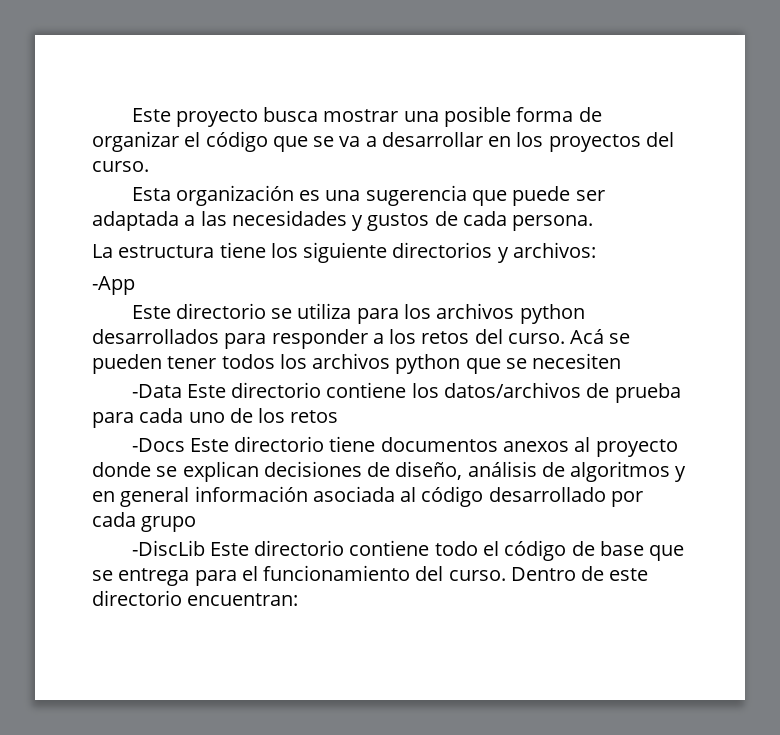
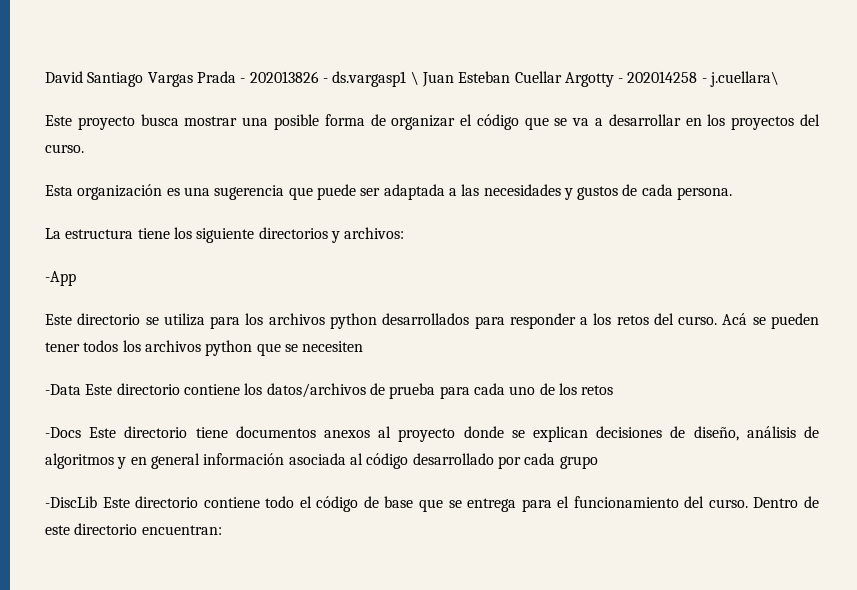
(131, 115) none -> [45,71,780,87] David Santiago Vargas Prada - 202013826 - ds.vargasp1 \ Juan Esteban Cuellar Argotty - 202014258 - j.cuellara\ //

